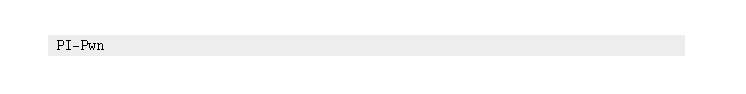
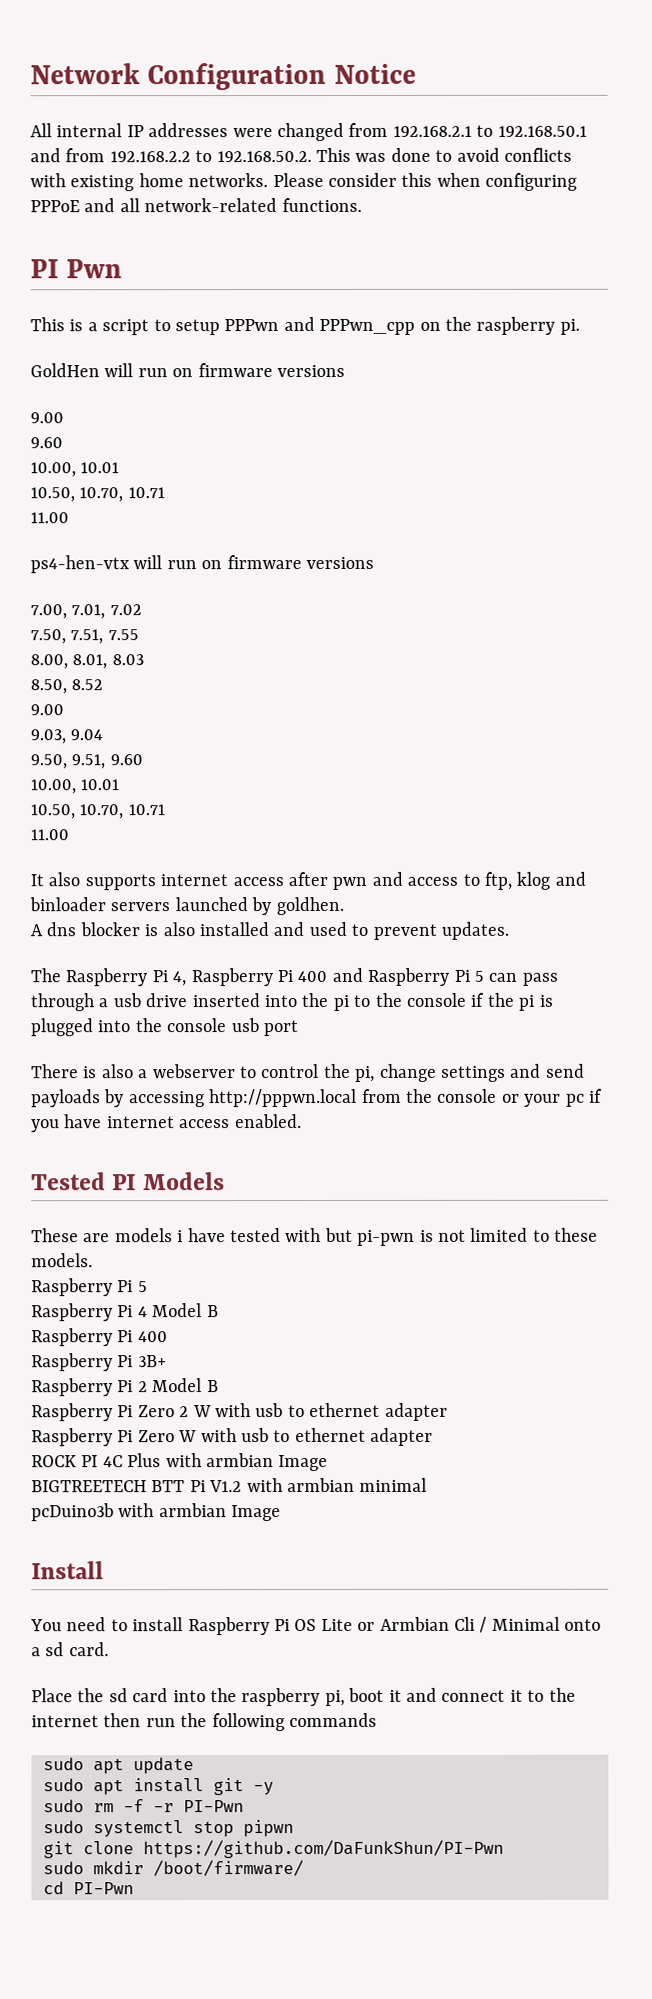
(56, 45) none -> [30,62,416,91] [30,122,587,142] [30,147,572,163] [30,172,578,192] [30,197,362,213] [30,259,123,279] [30,316,580,336] [30,363,345,378] [30,412,64,424] [30,437,63,449] [30,462,120,478] [30,487,165,503] [30,512,69,524] [30,555,374,574] [30,604,142,620] [30,629,139,645] [30,654,144,670] [30,679,104,695] [30,704,64,716] [30,729,104,745] [30,754,143,770] [30,779,120,795] [30,804,165,820] [30,829,69,841] [30,871,586,891] [29,896,344,916] [30,921,509,940] [30,967,558,987] [30,992,554,1012] [31,1018,299,1037] [31,1063,585,1082] [31,1088,603,1108] [31,1114,302,1133] [31,1172,225,1191] [31,1227,599,1246] [31,1253,93,1268] [31,1278,148,1297] [31,1303,219,1322] [31,1328,168,1347] [31,1353,167,1372] [31,1378,219,1397] [31,1402,448,1422] [31,1427,434,1447] [31,1453,329,1472] [31,1477,428,1493] [31,1503,282,1522] [31,1561,104,1580] [30,1616,602,1636] [31,1642,109,1657] [31,1687,576,1707] [31,1712,377,1732] [43,1757,194,1775] [43,1778,274,1796] [43,1799,244,1813] [43,1820,294,1838] [43,1839,504,1859] [43,1860,304,1877] [43,1881,64,1895] Network Configuration Notice // All internal IP addresses were changed from 192.168.2.1 to 192.168.50.1 and from 192.168.2.2 to 192.168.50.2. This was done to avoid conflicts with existing home networks. Please consider this when configuring PPPoE and all network-related functions. // PI Pwn // This is a script to setup PPPwn and PPPwn_cpp on the raspberry pi. // GoldHen will run on firmware versions // 9.00 // 9.60 // 10.00, 10.01 // 10.50, 10.70, 10.71 // 11.00 // ps4-hen-vtx will run on firmware versions // 7.00, 7.01, 7.02 // 7.50, 7.51, 7.55 // 8.00, 8.01, 8.03 // 8.50, 8.52 // 9.00 // 9.03, 9.04 // 9.50, 9.51, 9.60 // 10.00, 10.01 // 10.50, 10.70, 10.71 // 11.00 // It also supports internet access after pwn and access to ftp, klog and binloader servers launched by goldhen. // A dns blocker is also installed and used to prevent updates. // The Raspberry Pi 4, Raspberry Pi 400 and Raspberry Pi 5 can pass through a usb drive inserted into the pi to the console if the pi is plugged into the console usb port // There is also a webserver to control the pi, change settings and send payloads by accessing http://pppwn.local from the console or your pc if you have internet access enabled. // Tested PI Models // These are models i have tested with but pi-pwn is not limited to these models. // Raspberry Pi 5 // Raspberry Pi 4 Model B // Raspberry Pi 400 // Raspberry Pi 3B+ // Raspberry Pi 2 Model B // Raspberry Pi Zero 2 W with usb to ethernet adapter // Raspberry Pi Zero W with usb to ethernet adapter // ROCK PI 4C Plus with armbian Image // BIGTREETECH BTT Pi V1.2 with armbian minimal // pcDuino3b with armbian Image // Install // You need to install Raspberry Pi OS Lite or Armbian Cli / Minimal onto a sd card. // Place the sd card into the raspberry pi, boot it and connect it to the internet then run the following commands // sudo apt update // sudo apt install git -y // sudo rm -f -r PI-Pwn // sudo systemctl stop pipwn // git clone https://github.com/DaFunkShun/PI-Pwn // sudo mkdir /boot/firmware/ // cd

